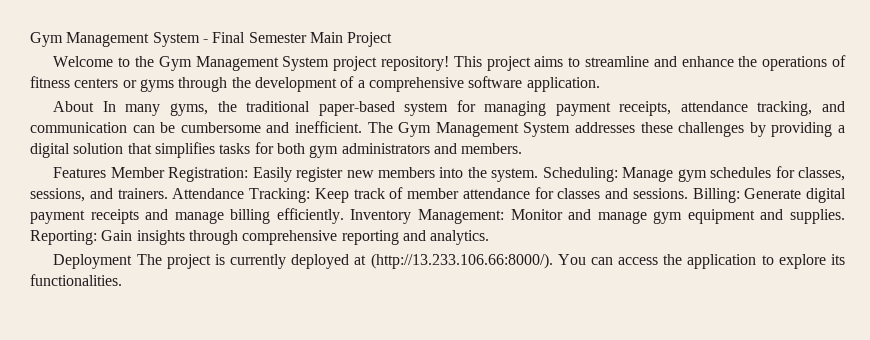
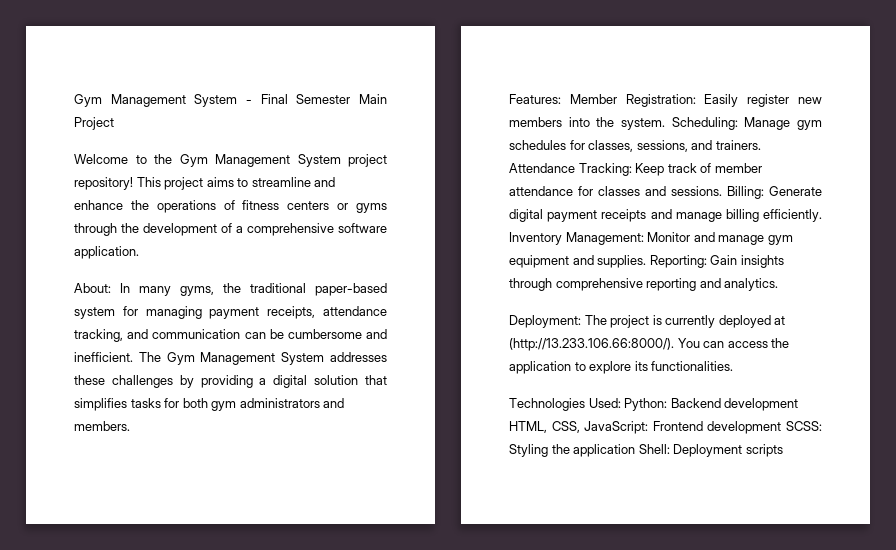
[53,101,95,112] About -> [74,283,111,293] About:
[53,167,107,178] Features -> [509,94,561,104] Features:
[53,254,133,269] Deployment -> [509,315,581,328] Deployment:
(122, 280) none -> [509,398,799,411] [509,421,822,434] [509,444,783,457] // Technologies Used: Python: Backend development HTML, CSS, JavaScript: Frontend development SCSS: Styling the application Shell: Deployment scripts

